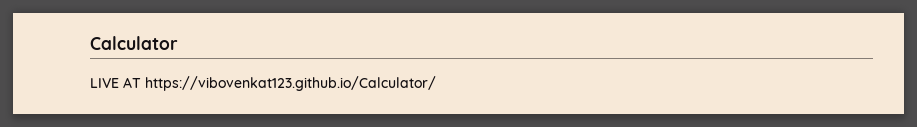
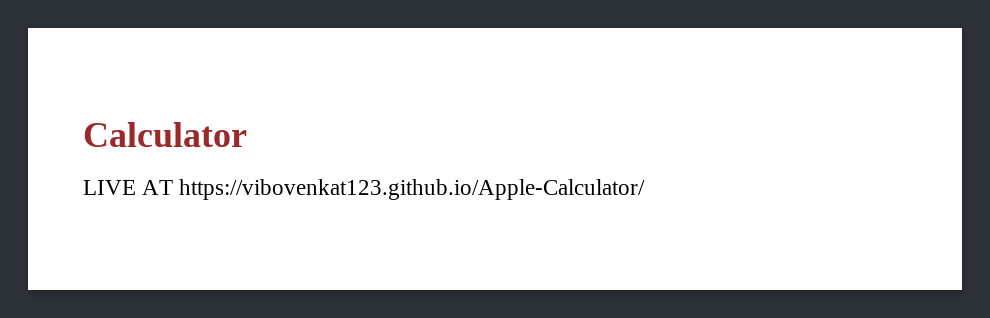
[145,76,436,91] https://vibovenkat123.github.io/Calculator/ -> [179,179,646,200] https://vibovenkat123.github.io/Apple-Calculator/

